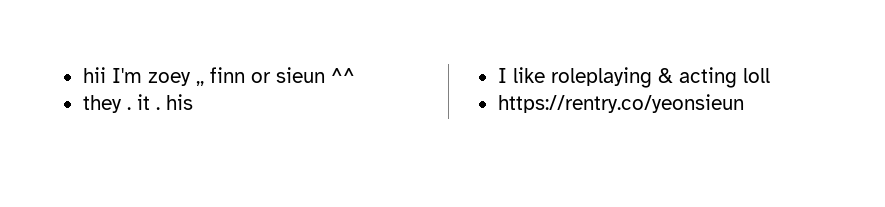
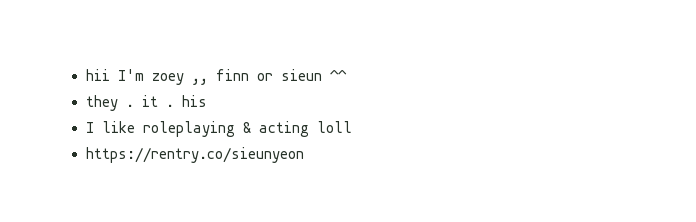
[497,94,744,113] https://rentry.co/yeonsieun -> [85,147,304,163] https://rentry.co/sieunyeon

